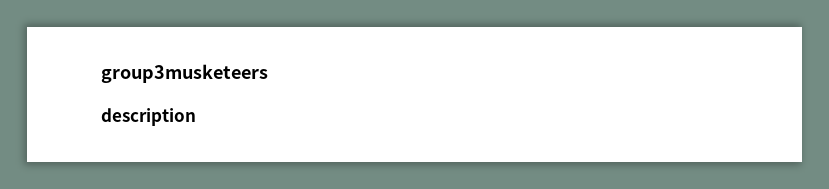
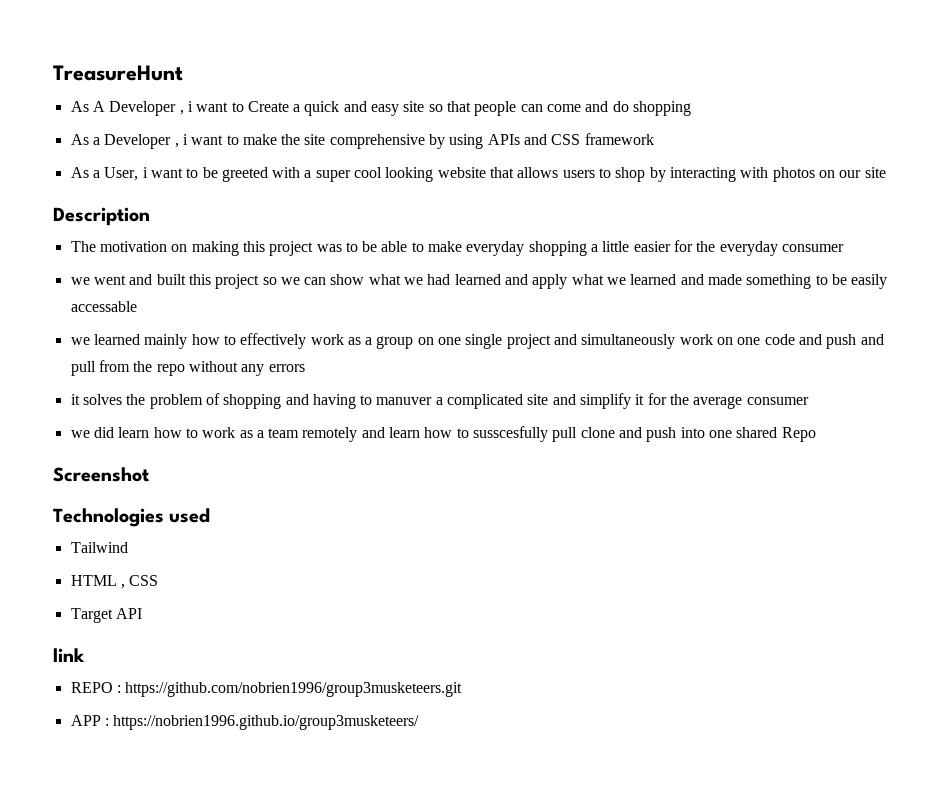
[101,64,268,83] [101,108,196,126] group3musketeers // description -> [53,65,183,81] [70,101,692,116] [70,133,654,149] [70,167,886,182] [53,207,150,226] [70,240,845,256] [70,274,888,289] [70,301,137,312] [70,333,884,349] [70,360,305,376] [70,393,809,409] [70,426,816,442] [53,467,149,482] [53,508,211,527] [70,542,128,553] [70,575,159,589] [70,608,142,623] [53,648,85,662] [70,682,463,697] [70,715,420,730] TreasureHunt // As A Developer , i want to Create a quick and easy site so that people can come and do shopping // As a Developer , i want to make the site comprehensive by using APIs and CSS framework // As a User, i want to be greeted with a super cool looking website that allows users to shop by interacting with photos on our site // Description // The motivation on making this project was to be able to make everyday shopping a little easier for the everyday consumer // we went and built this project so we can show what we had learned and apply what we learned and made something to be easily accessable // we learned mainly how to effectively work as a group on one single project and simultaneously work on one code and push and pull from the repo without any errors // it solves the problem of shopping and having to manuver a complicated site and simplify it for the average consumer // we did learn how to work as a team remotely and learn how to susscesfully pull clone and push into one shared Repo // Screenshot // Technologies used // Tailwind // HTML , CSS // Target API // link // REPO : https://github.com/nobrien1996/group3musketeers.git // APP : https://nobrien1996.github.io/group3musketeers/

